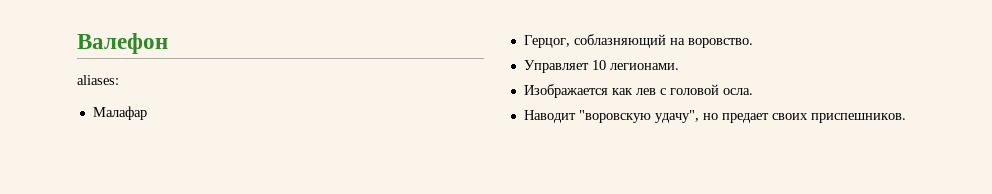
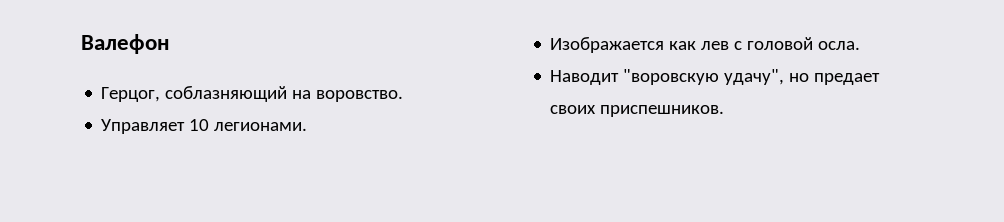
[77,75,119,85] [92,106,147,120] // aliases: // Малафар -> (170, 44) none

